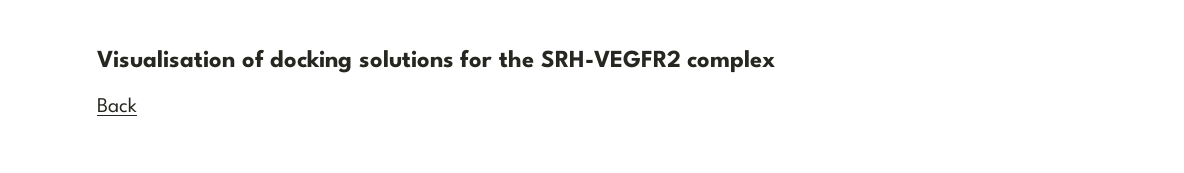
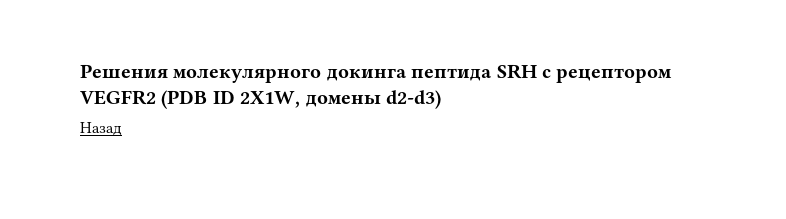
[97,49,776,73] [97,97,137,113] Visualisation of docking solutions for the SRH-VEGFR2 complex // Back -> [80,64,673,83] [80,90,441,109] [80,122,122,136] Решения молекулярного докинга пептида SRH с рецептором VEGFR2 (PDB ID 2X1W, домены d2-d3) // Назад

